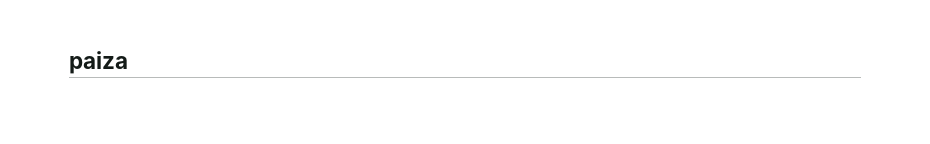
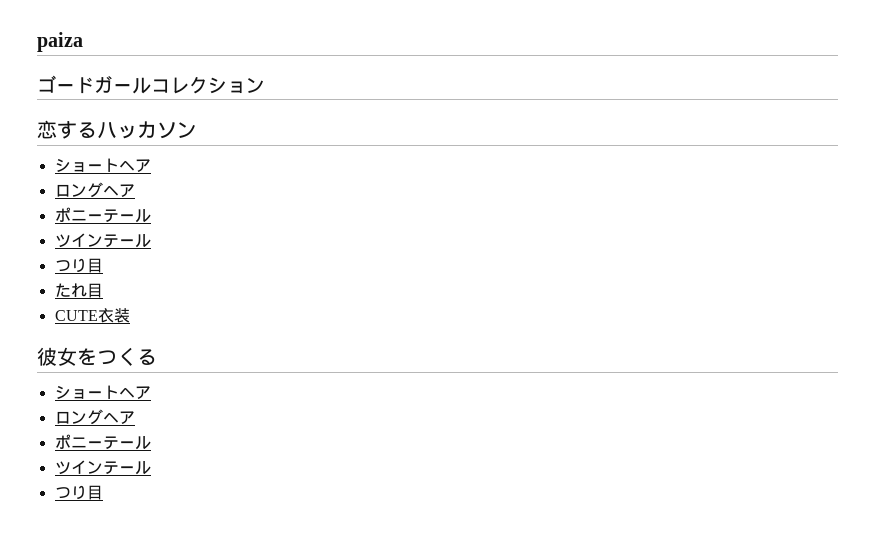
(128, 62) none -> [37,75,265,94] [37,120,197,139] [54,158,151,172] [54,182,135,198] [54,207,151,223] [54,233,151,248] [54,258,103,273] [54,283,103,298] [54,308,130,323] [37,347,157,366] [54,385,151,399] [54,409,135,425] [54,434,151,450] [54,460,151,475] [54,485,103,500] // ゴードガールコレクション // 恋するハッカソン // ショートヘア // ロングヘア // ポニーテール // ツインテール // つり目 // たれ目 // CUTE衣装 // 彼女をつくる // ショートヘア // ロングヘア // ポニーテール // ツインテール // つり目

